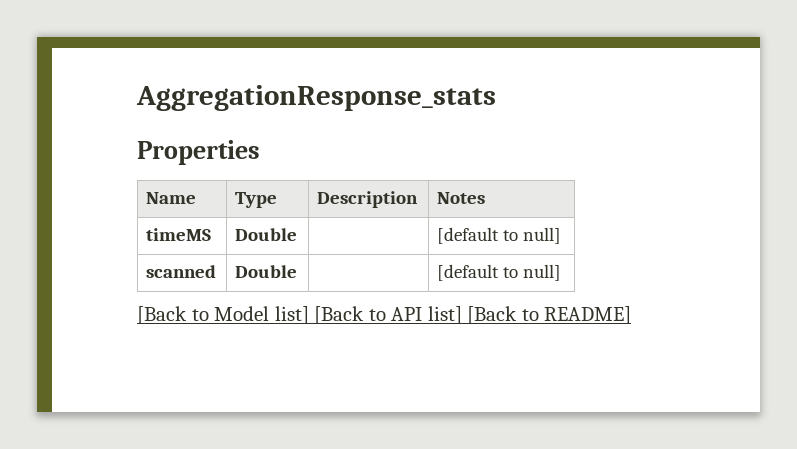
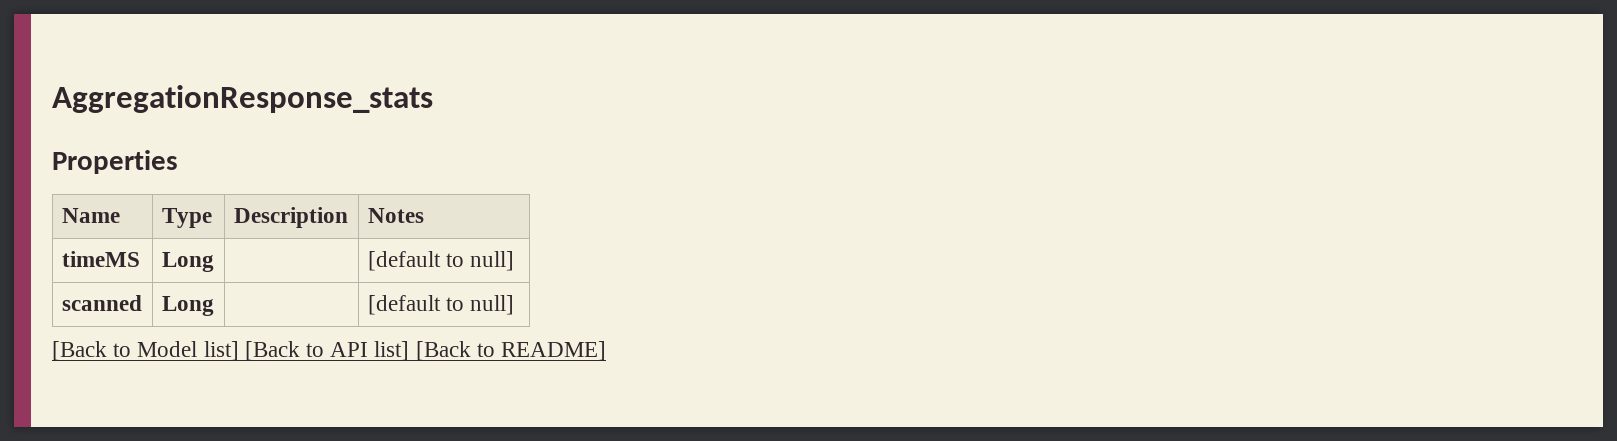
[235,228,298,241] Double -> [161,252,214,272] Long
[235,265,298,278] Double -> [161,296,214,316] Long

